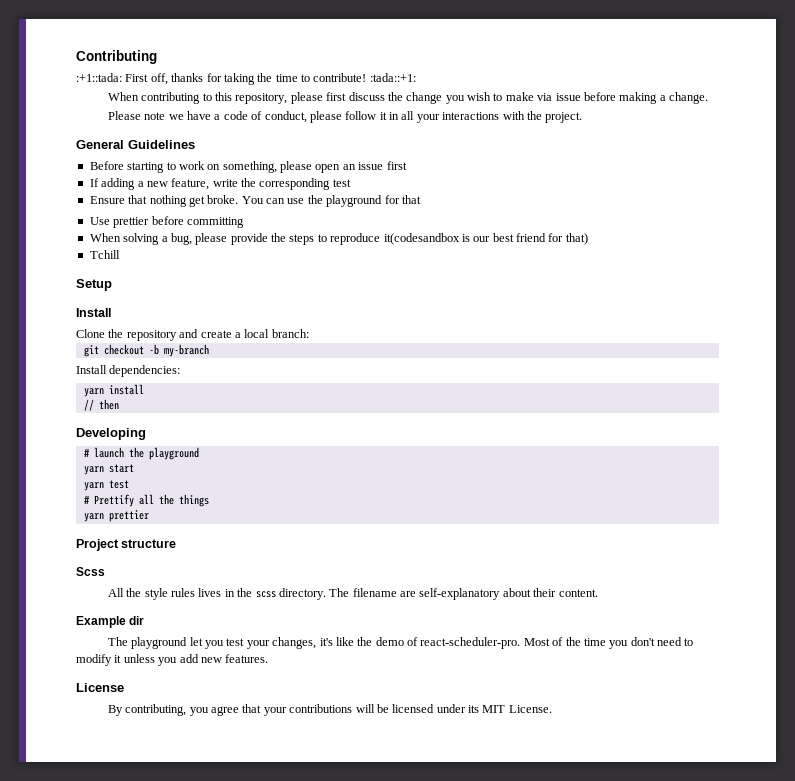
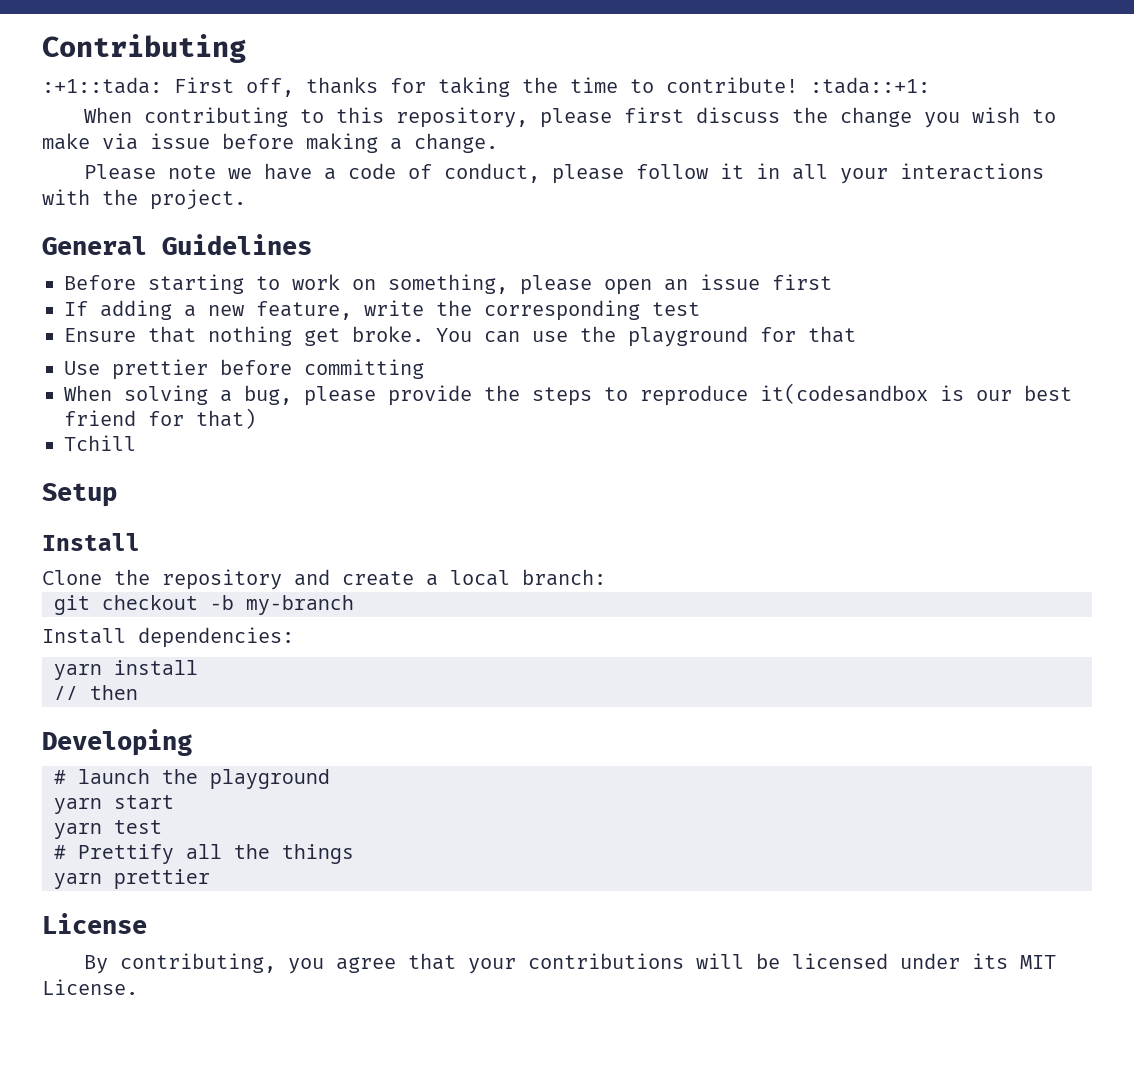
[76,539,177,551] [76,567,105,576] [107,588,598,600] [76,616,145,628] [107,637,694,649] [76,654,269,666] // Project structure // Scss // All the style rules lives in the scss directory. The filename are self-explanatory about their content. // Example dir // The playground let you test your changes, it's like the demo of react-scheduler-pro. Most of the time you don't need to modify it unless you add new features. -> (210, 879) none

